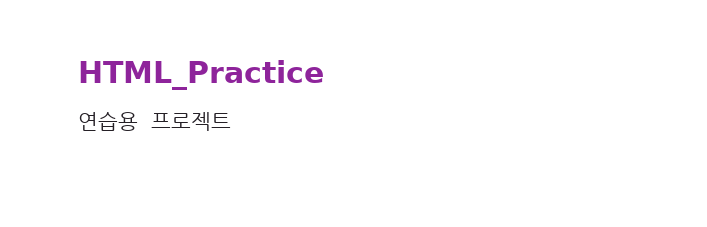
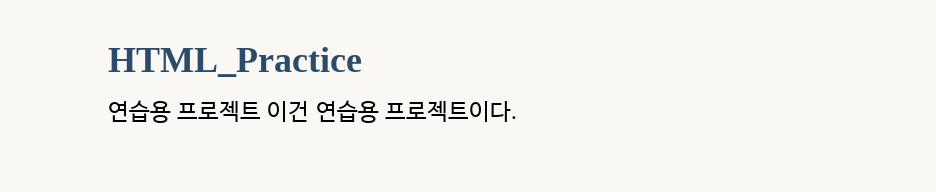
(231, 121) none -> [267,100,517,123] 이건 연습용 프로젝트이다.

